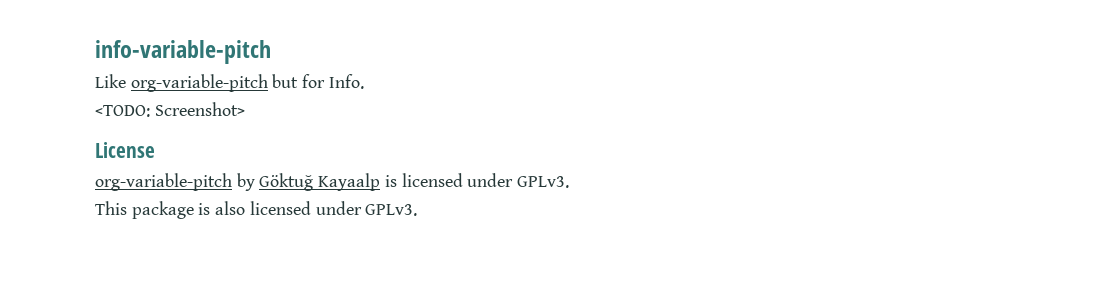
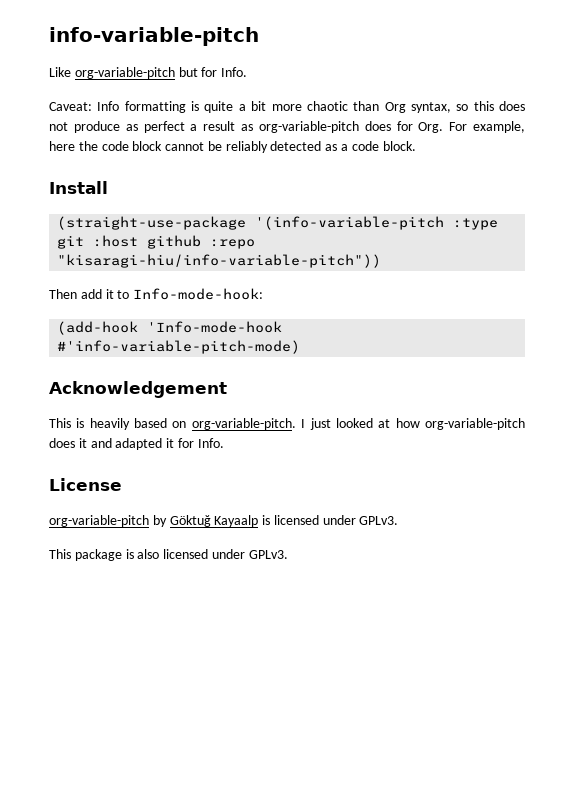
[95,102,245,117] <TODO: Screenshot> -> [49,101,525,113] [49,121,525,133] [49,141,416,153] [49,181,108,194] [57,216,499,230] [57,235,256,249] [57,254,382,268] [49,288,264,300] [57,321,283,335] [57,340,301,354] [49,381,227,398] [49,418,525,430] [49,438,224,450] Caveat: Info formatting is quite a bit more chaotic than Org syntax, so this does not produce as perfect a result as org-variable-pitch does for Org. For example, here the code block cannot be reliably detected as a code block. // Install // (straight-use-package '(info-variable-pitch :type git :host github :repo "kisaragi-hiu/info-variable-pitch")) // Then add it to Info-mode-hook: // (add-hook 'Info-mode-hook #'info-variable-pitch-mode) // Acknowledgement // This is heavily based on org-variable-pitch. I just looked at how org-variable-pitch does it and adapted it for Info.

